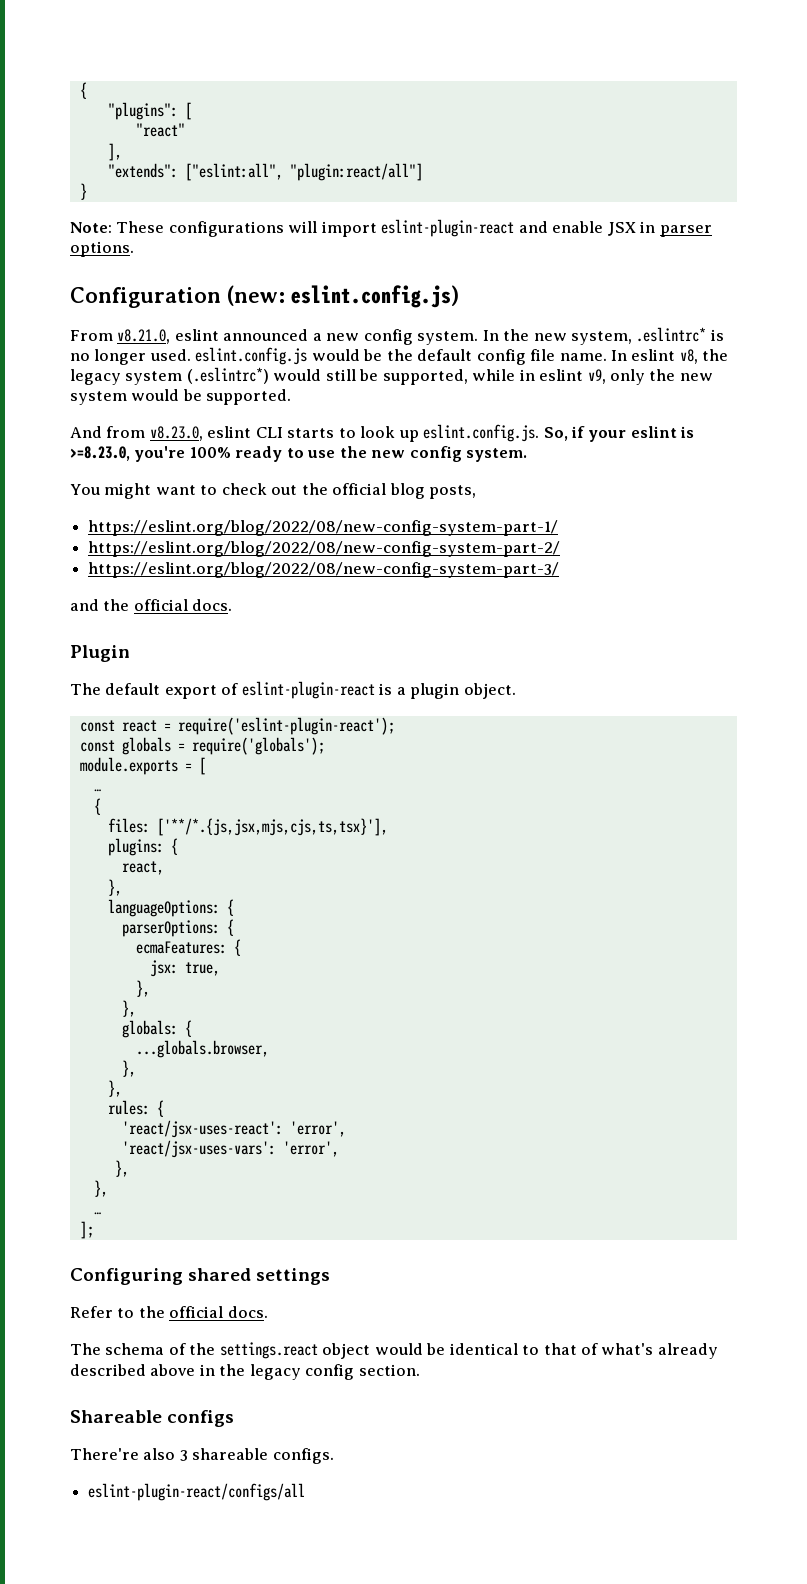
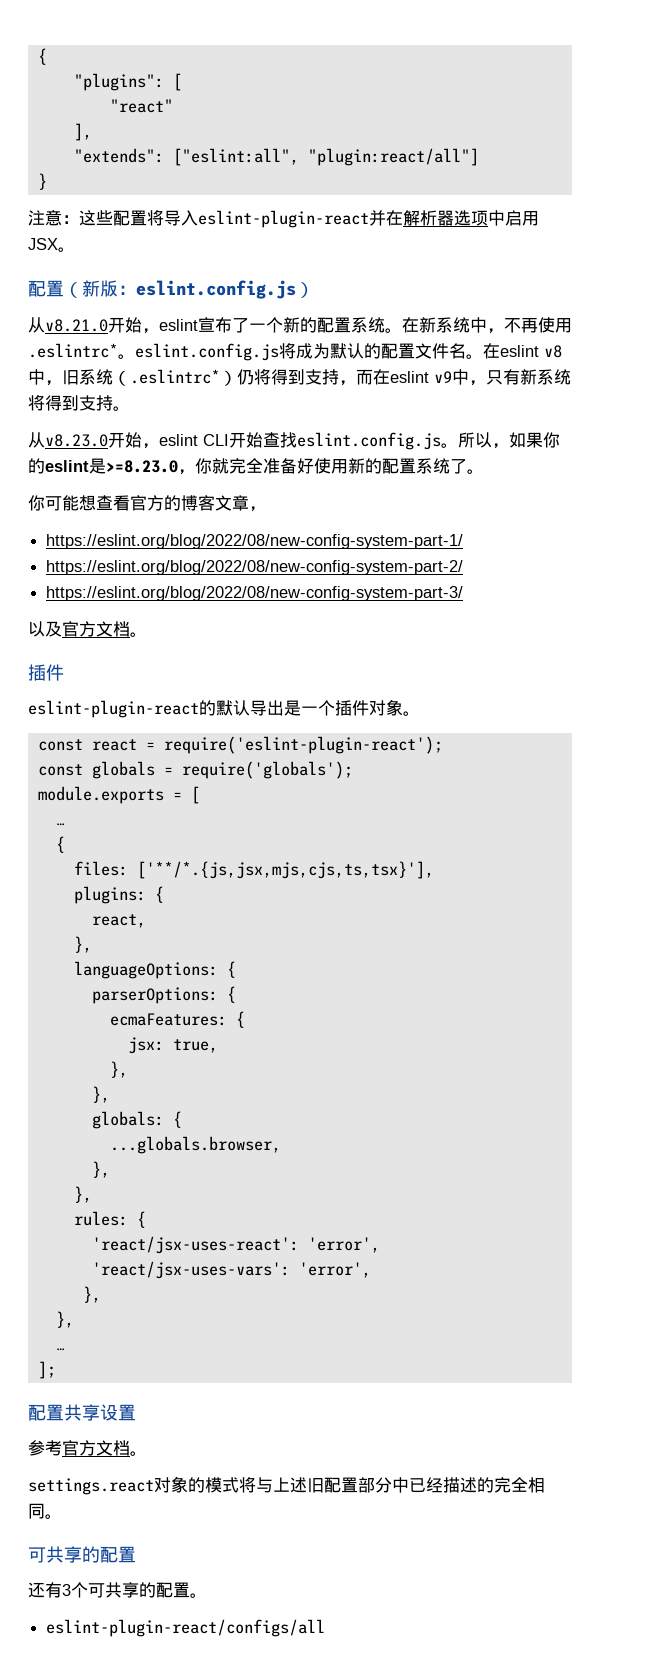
[70,219,712,237] [70,241,134,257] [70,285,459,308] [70,327,724,345] [70,347,729,365] [70,367,713,385] [70,389,292,405] [70,424,695,442] [70,446,528,462] [70,483,477,499] [88,520,559,536] [88,541,561,557] [88,562,560,578] [70,599,233,611] [70,645,130,662] [70,681,516,699] Note: These configurations will import eslint-plugin-react and enable JSX in parser options. // Configuration (new: eslint.config.js) // From v8.21.0, eslint announced a new config system. In the new system, .eslintrc* is no longer used. eslint.config.js would be the default config file name. In eslint v8, the legacy system (.eslintrc*) would still be supported, while in eslint v9, only the new system would be supported. // And from v8.23.0, eslint CLI starts to look up eslint.config.js. So, if your eslint is >=8.23.0, you're 100% ready to use the new config system. // You might want to check out the official blog posts, // https://eslint.org/blog/2022/08/new-config-system-part-1/ // https://eslint.org/blog/2022/08/new-config-system-part-2/ // https://eslint.org/blog/2022/08/new-config-system-part-3/ // and the official docs. // Plugin // The default export of eslint-plugin-react is a plugin object. -> [28,210,539,228] [28,238,75,252] [28,280,314,299] [28,317,572,334] [28,343,562,361] [28,369,571,386] [28,395,130,411] [28,432,560,450] [28,458,484,475] [28,495,266,512] [46,534,464,549] [46,560,464,575] [46,586,464,601] [28,621,147,637] [28,664,64,681] [28,699,420,718] 注意：这些配置将导入eslint-plugin-react并在解析器选项中启用JSX。 // 配置（新版：eslint.config.js） // 从v8.21.0开始，eslint宣布了一个新的配置系统。在新系统中，不再使用.eslintrc*。eslint.config.js将成为默认的配置文件名。在eslint v8中，旧系统（.eslintrc*）仍将得到支持，而在eslint v9中，只有新系统将得到支持。 // 从v8.23.0开始，eslint CLI开始查找eslint.config.js。所以，如果你的eslint是>=8.23.0，你就完全准备好使用新的配置系统了。 // 你可能想查看官方的博客文章， // https://eslint.org/blog/2022/08/new-config-system-part-1/ // https://eslint.org/blog/2022/08/new-config-system-part-2/ // https://eslint.org/blog/2022/08/new-config-system-part-3/ // 以及官方文档。 // 插件 // eslint-plugin-react的默认导出是一个插件对象。
[70,1268,331,1285] [70,1306,268,1318] [70,1342,718,1359] [70,1364,420,1380] [70,1410,235,1427] [70,1448,334,1464] Configuring shared settings // Refer to the official docs. // The schema of the settings.react object would be identical to that of what's already described above in the legacy config section. // Shareable configs // There're also 3 shareable configs. -> [28,1404,136,1421] [28,1440,147,1456] [28,1476,545,1495] [28,1503,62,1519] [28,1546,136,1563] [28,1582,207,1598] 配置共享设置 // 参考官方文档。 // settings.react对象的模式将与上述旧配置部分中已经描述的完全相同。 // 可共享的配置 // 还有3个可共享的配置。

